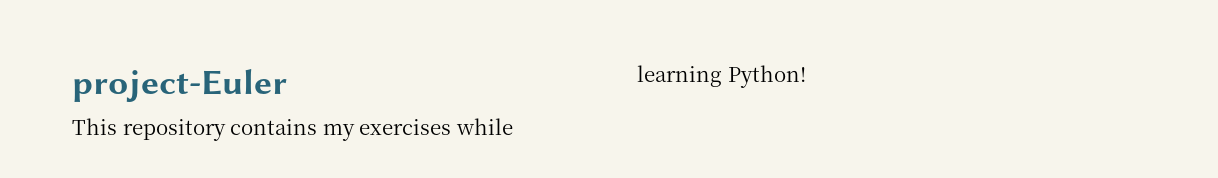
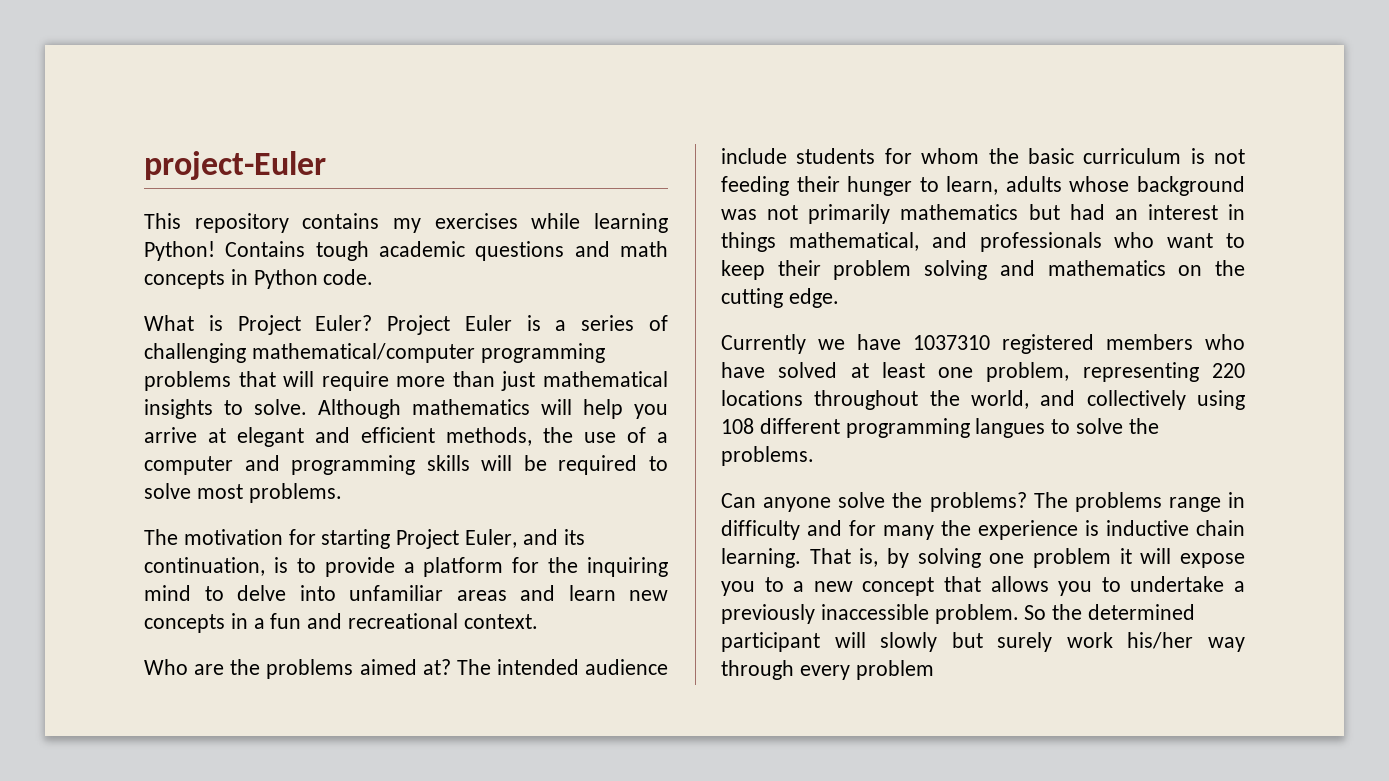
(806, 76) none -> [225,241,668,261] [144,269,374,289] [144,315,668,335] [144,343,605,363] [144,371,668,391] [144,399,668,419] [144,427,668,447] [144,455,668,475] [144,483,342,503] [144,529,585,549] [144,557,668,577] [144,585,668,601] [144,613,538,633] [144,659,668,679] [721,148,1245,164] [721,176,1245,196] [721,204,1245,224] [721,232,1245,252] [721,260,1245,280] [721,288,839,308] [721,334,1245,354] [721,362,1245,382] [721,390,1245,410] [721,418,1159,438] [721,446,814,466] [721,492,1245,512] [721,520,1245,540] [721,548,1245,568] [721,576,1245,596] [721,604,1196,624] [721,632,1245,652] [721,660,934,680] Contains tough academic questions and math concepts in Python code. // What is Project Euler? Project Euler is a series of challenging mathematical/computer programming problems that will require more than just mathematical insights to solve. Although mathematics will help you arrive at elegant and efficient methods, the use of a computer and programming skills will be required to solve most problems. // The motivation for starting Project Euler, and its continuation, is to provide a platform for the inquiring mind to delve into unfamiliar areas and learn new concepts in a fun and recreational context. // Who are the problems aimed at? The intended audience include students for whom the basic curriculum is not feeding their hunger to learn, adults whose background was not primarily mathematics but had an interest in things mathematical, and professionals who want to keep their problem solving and mathematics on the cutting edge. // Currently we have 1037310 registered members who have solved at least one problem, representing 220 locations throughout the world, and collectively using 108 different programming langues to solve the problems. // Can anyone solve the problems? The problems range in difficulty and for many the experience is inductive chain learning. That is, by solving one problem it will expose you to a new concept that allows you to undertake a previously inaccessible problem. So the determined participant will slowly but surely work his/her way through every problem

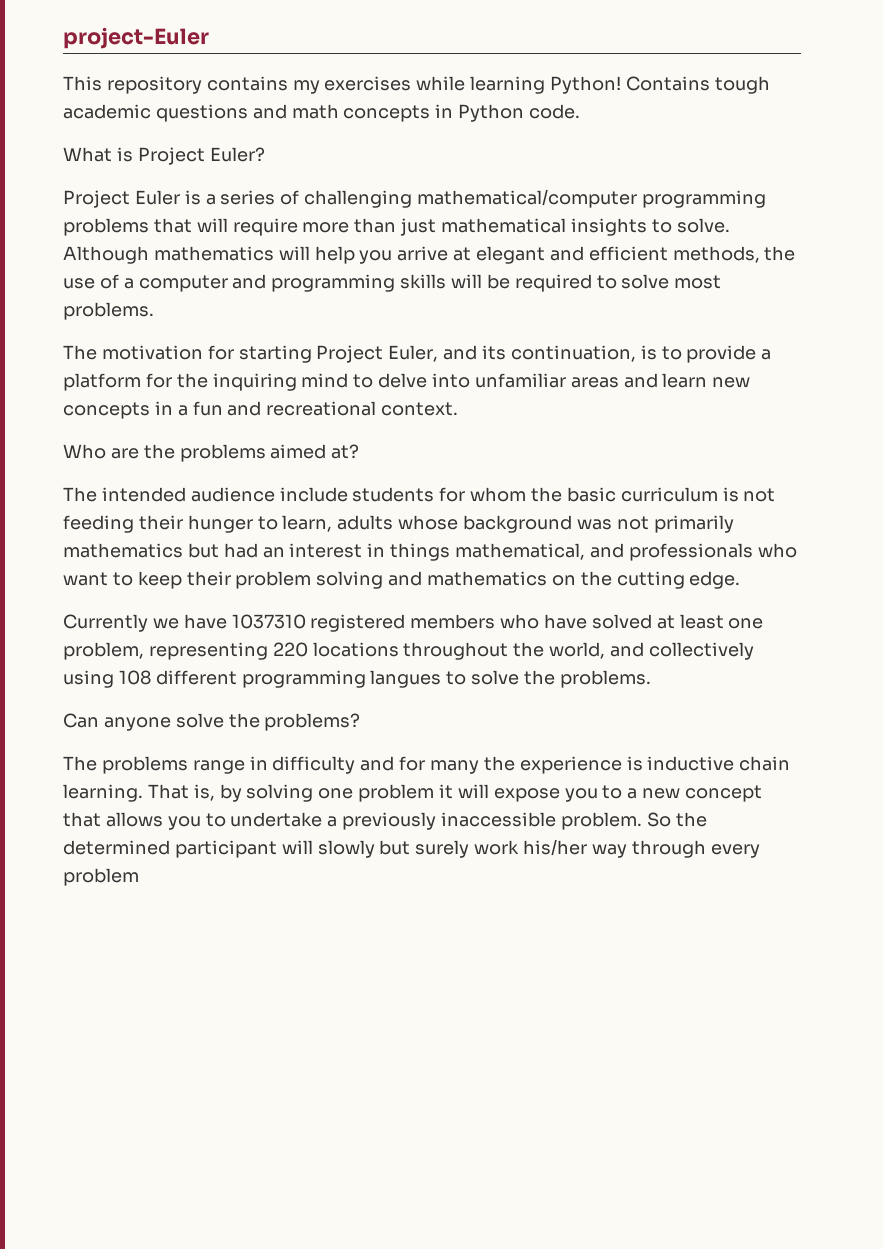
(373, 323) none -> (265, 154) //
(451, 667) none -> (360, 451) //
(1027, 502) none -> (361, 722) //

